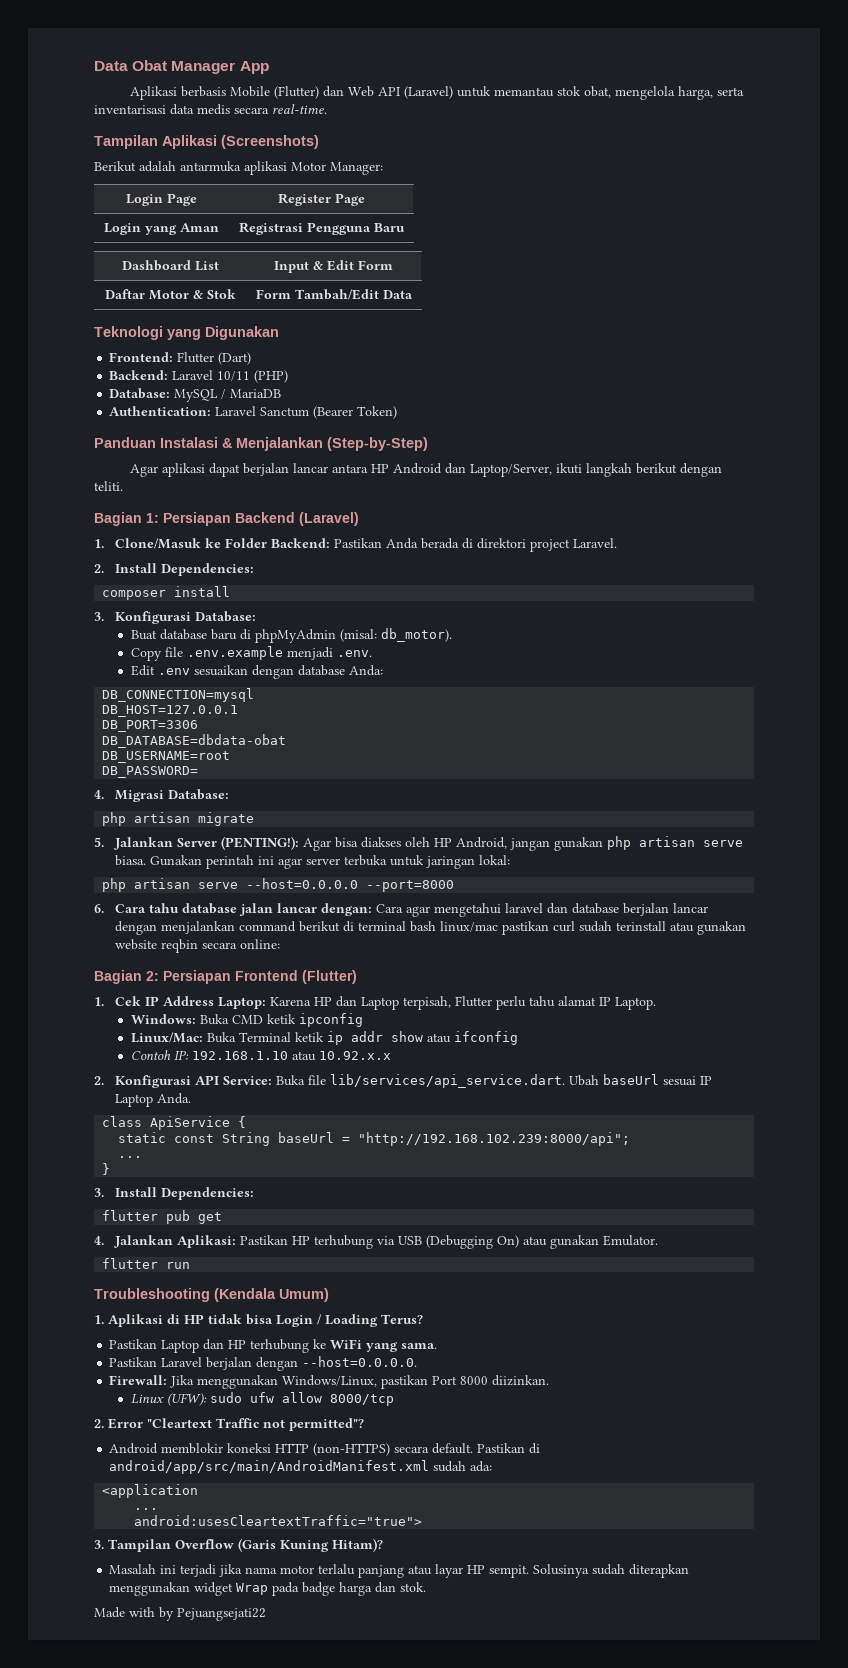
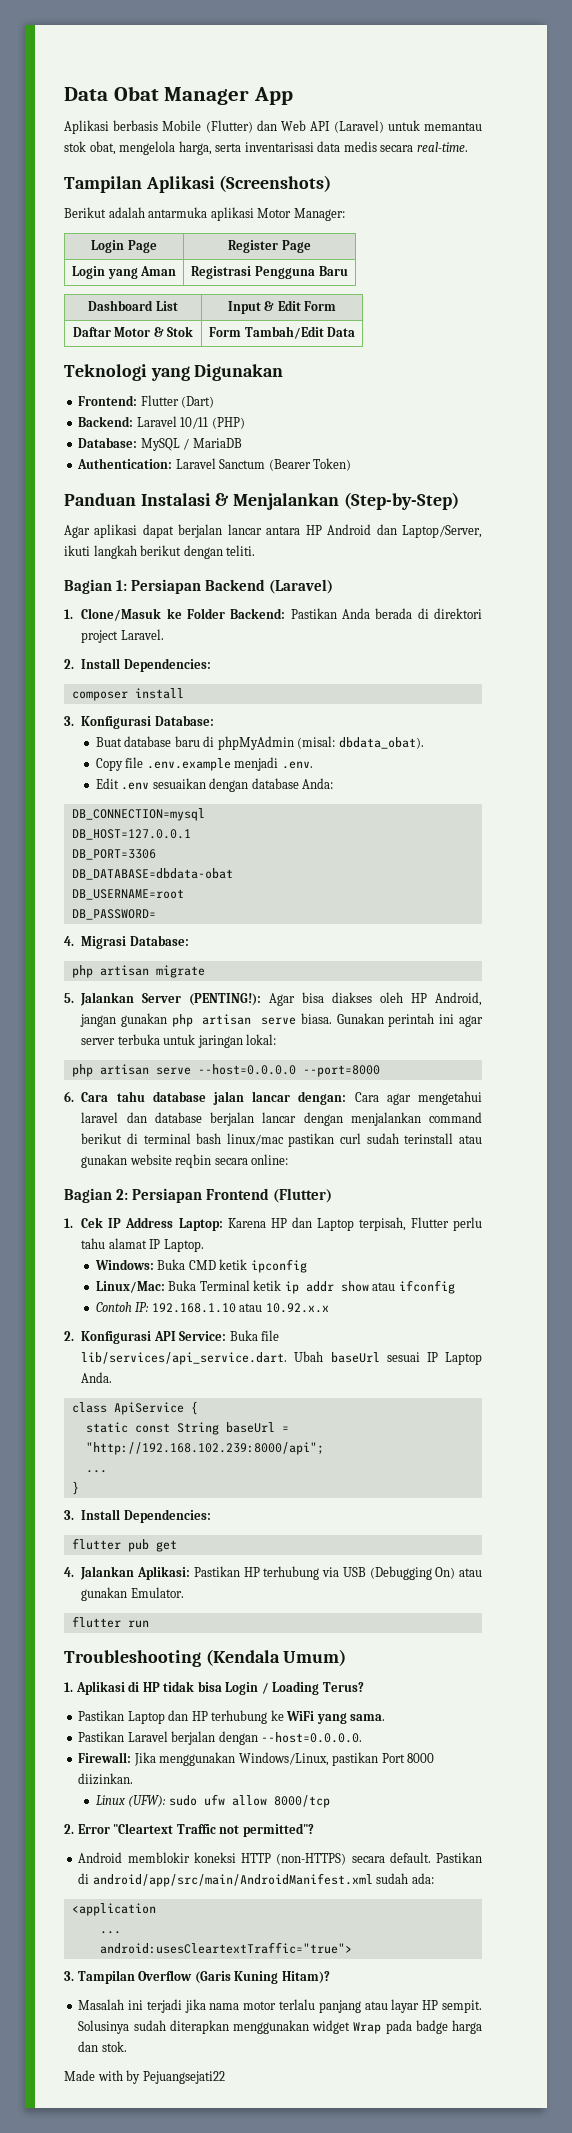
[380,628,452,642] db_motor). -> [338,737,424,749] dbdata_obat).

